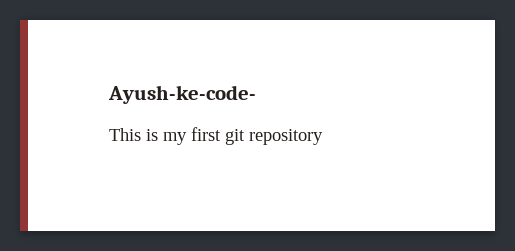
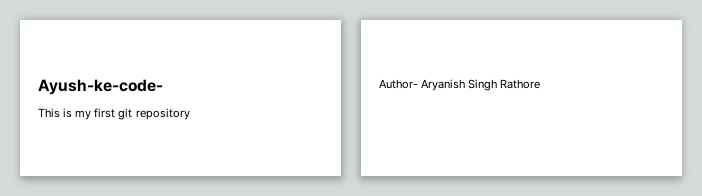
(323, 137) none -> [379,79,541,91] // Author- Aryanish Singh Rathore

